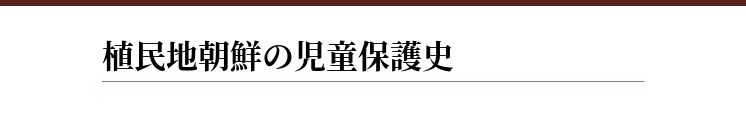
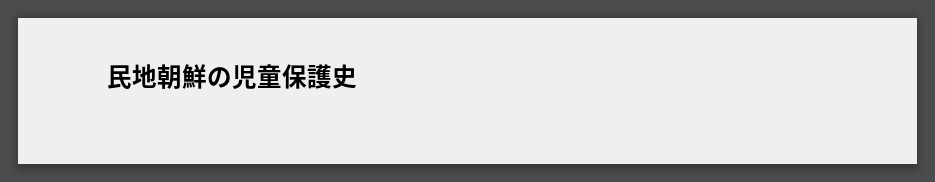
[102,40,134,72] 植 -> (107, 77) none

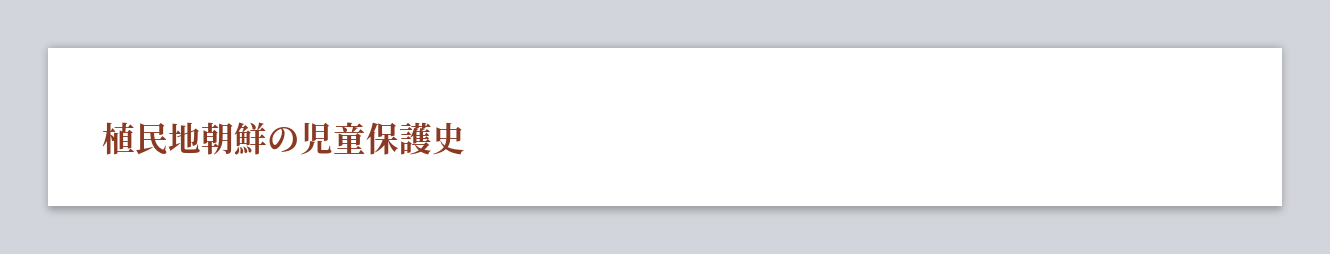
(107, 77) none -> [102,122,135,155] 植

